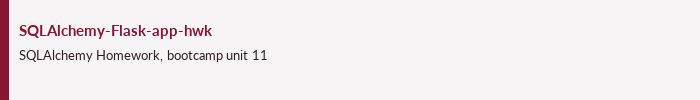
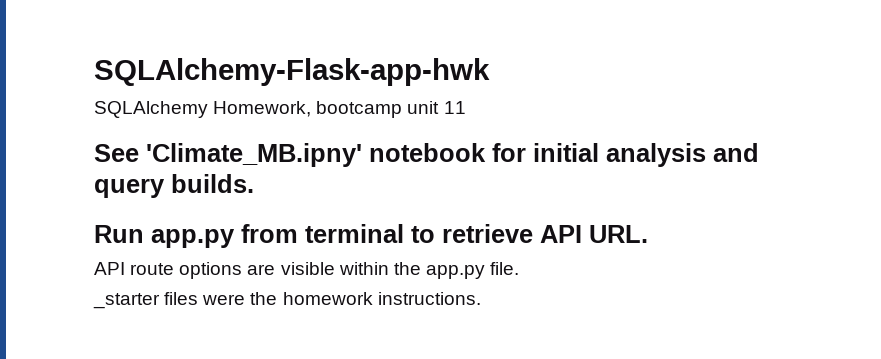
(268, 55) none -> [94,143,759,167] [94,174,254,198] [94,224,648,248] [94,262,520,279] [93,292,481,309] // See 'Climate_MB.ipny' notebook for initial analysis and query builds. // Run app.py from terminal to retrieve API URL. // API route options are visible within the app.py file. // _starter files were the homework instructions.

